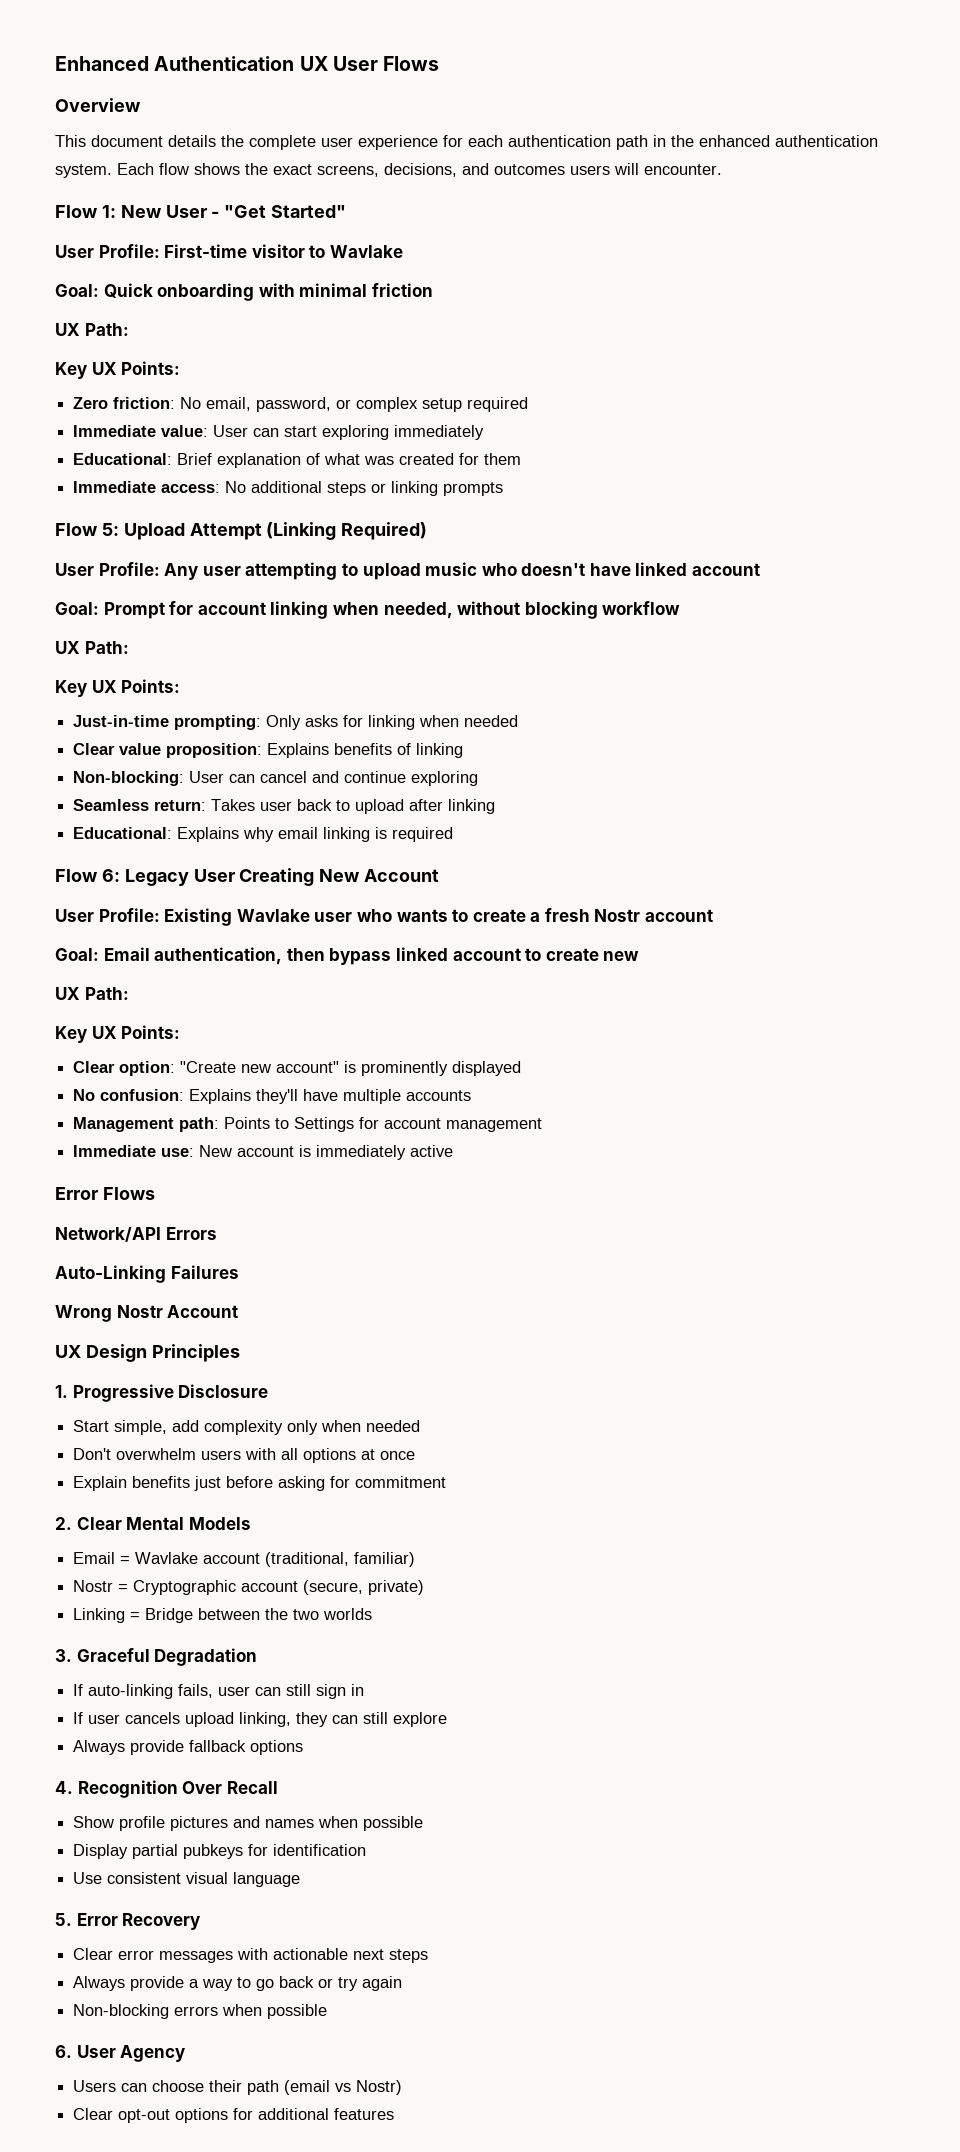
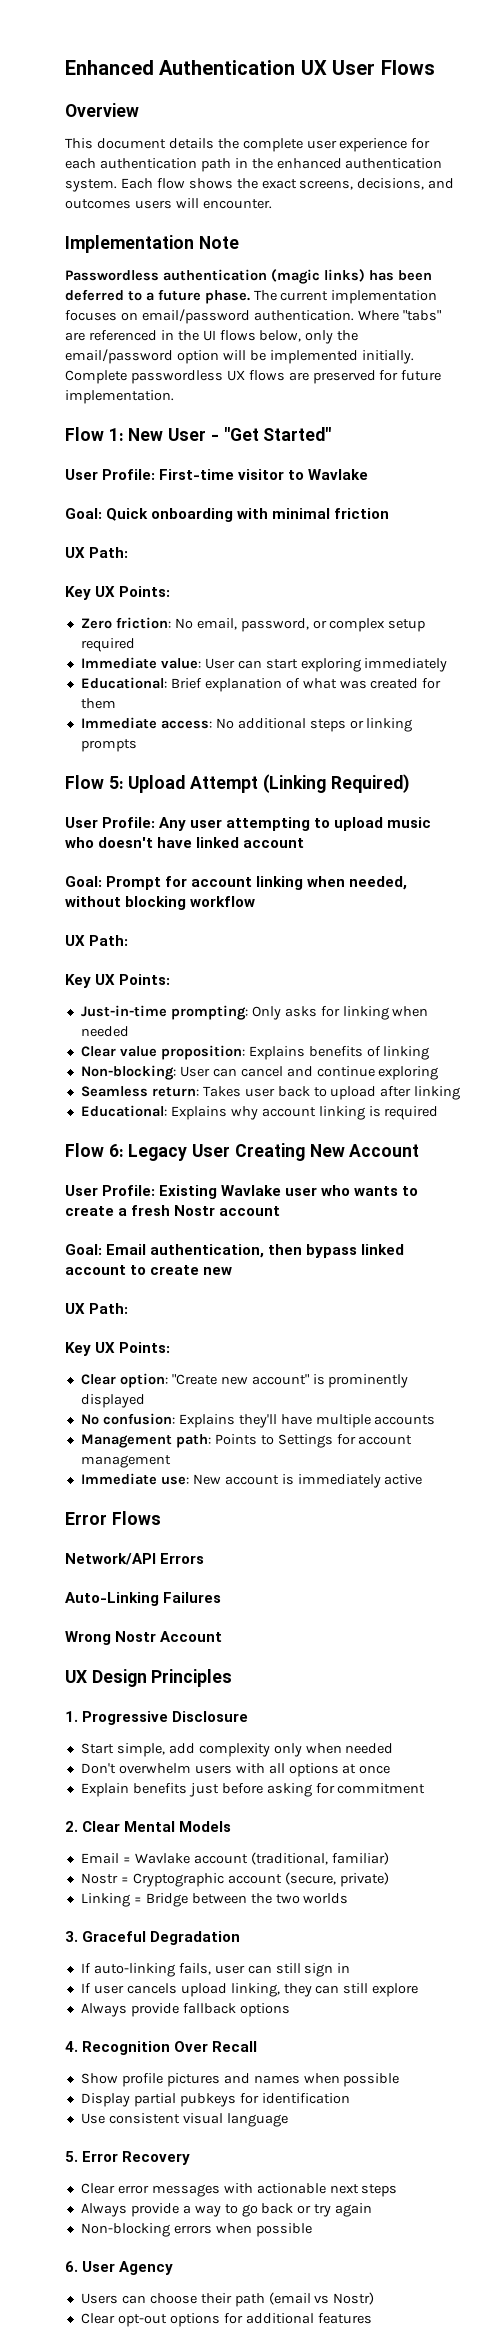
(722, 169) none -> [65,235,239,253] [65,269,432,284] [65,289,438,304] [65,309,441,324] [65,330,359,344] [65,349,414,364] [65,370,442,384] [65,390,174,404] // Implementation Note // Passwordless authentication (magic links) has been deferred to a future phase. The current implementation focuses on email/password authentication. Where "tabs" are referenced in the UI flows below, only the email/password option will be implemented initially. Complete passwordless UX flows are preserved for future implementation.
[278,827,319,839] email -> [261,1107,316,1117] account

